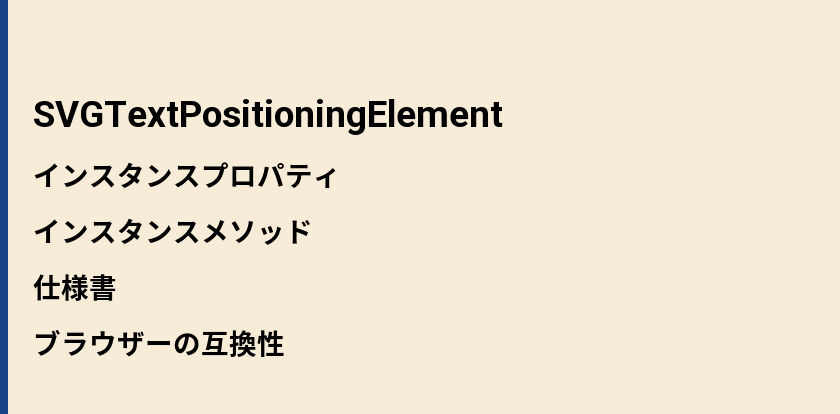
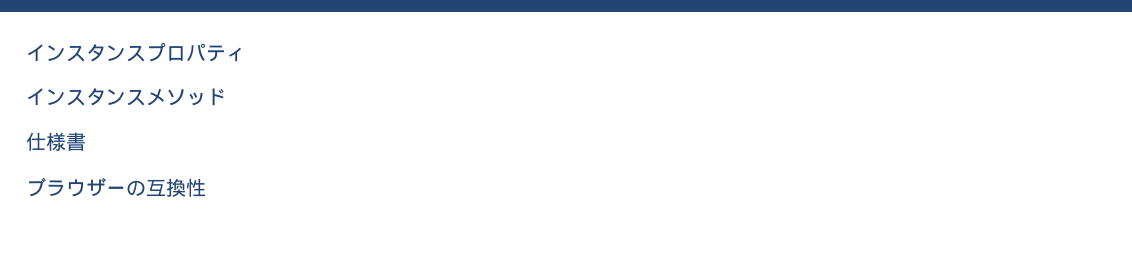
[33,99,503,135] SVGTextPositioningElement // -> (26, 53) none

